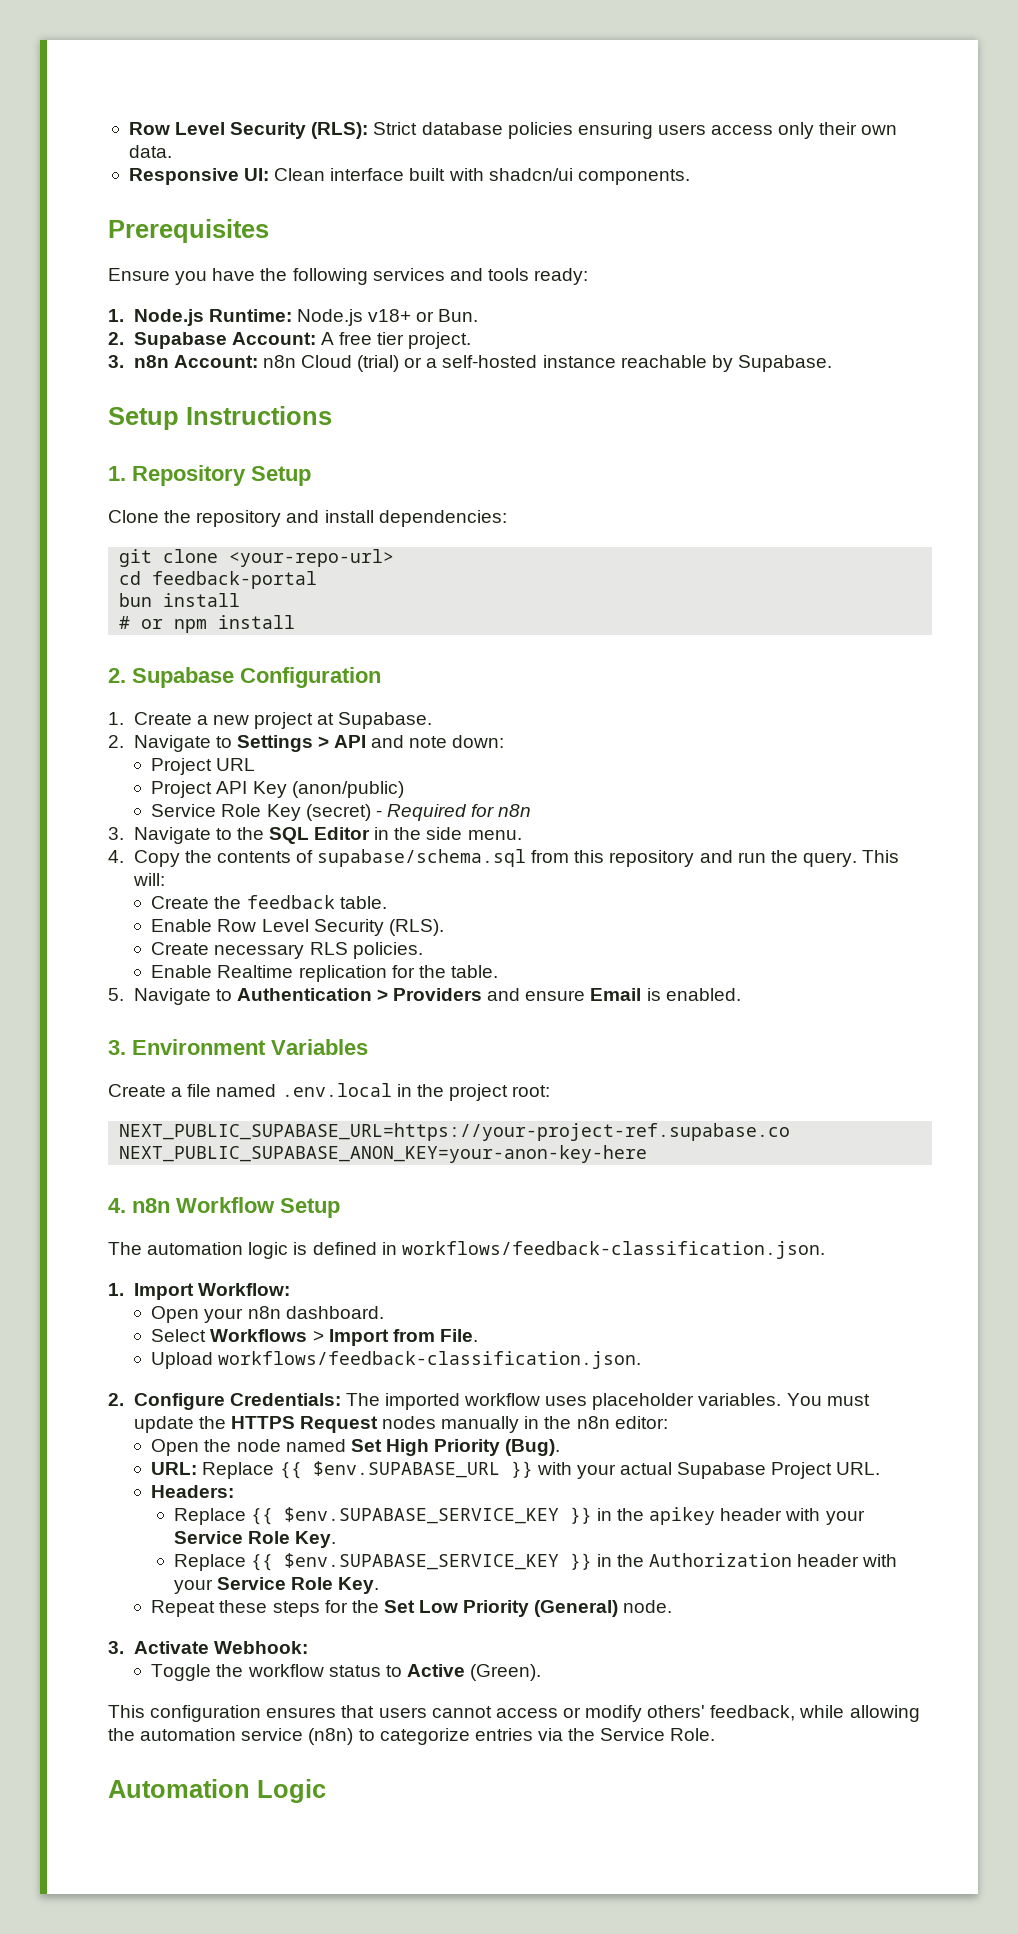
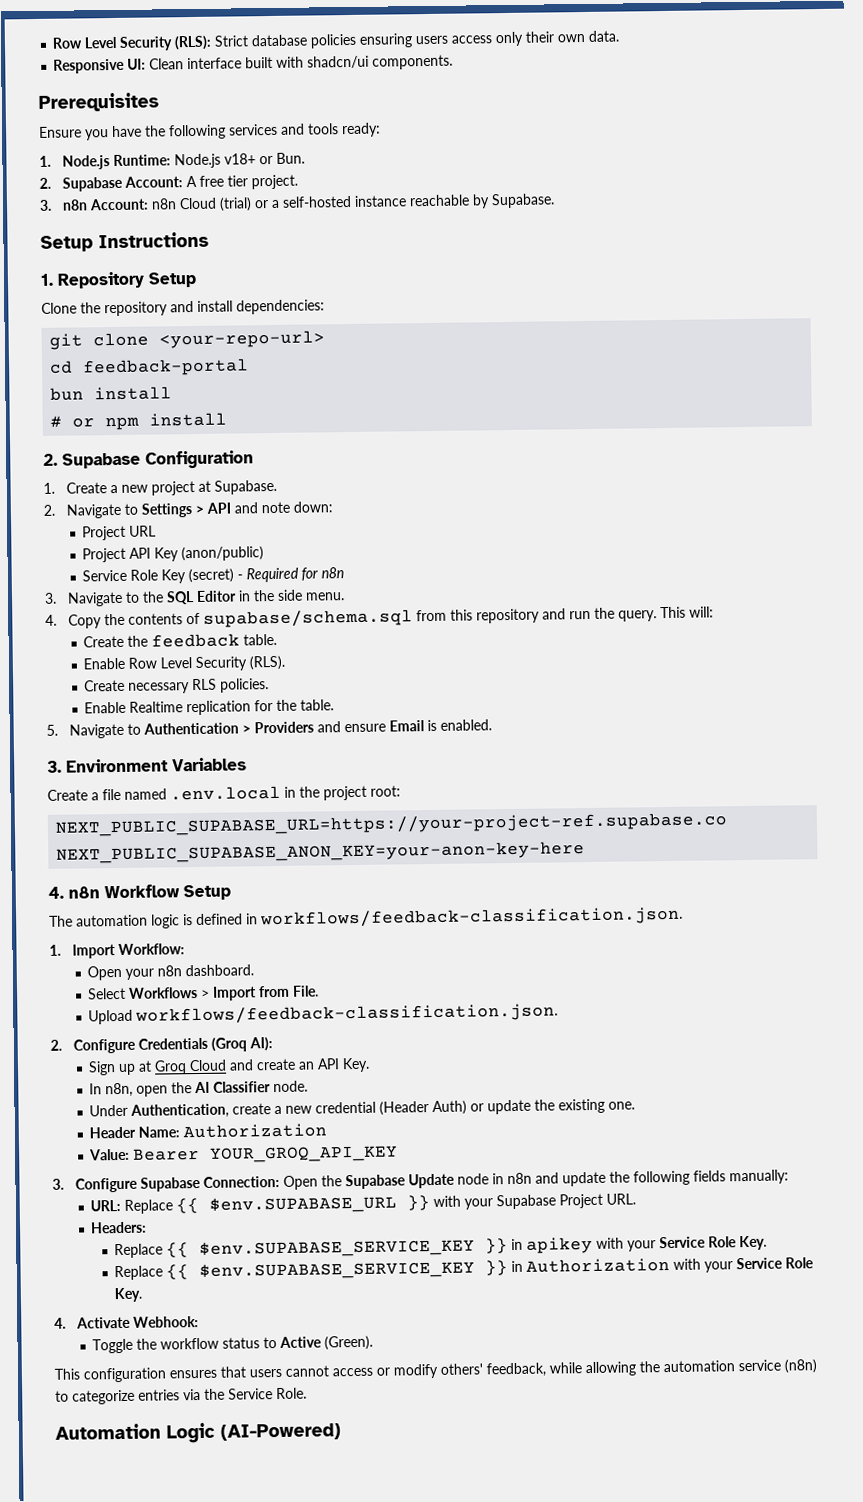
[229,1393,870,1410] [133,1416,668,1433] [151,1439,561,1456] Credentials: The imported workflow uses placeholder variables. You must update the HTTPS Request nodes manually in the n8n editor: // Open the node named Set High Priority (Bug). -> [137,1037,273,1052] [88,1057,371,1076] [89,1080,309,1098] [89,1098,636,1119] [89,1123,328,1139] [89,1145,399,1163] [52,1169,789,1193] Credentials (Groq AI): // Sign up at Groq Cloud and create an API Key. // In n8n, open the AI Classifier node. // Under Authentication, create a new credential (Header Auth) or update the existing one. // Header Name: Authorization // Value: Bearer YOUR_GROQ_API_KEY // 3. Configure Supabase Connection: Open the Supabase Update node in n8n and update the following fields manually:
[619,1462,672,1475] actual -> (494, 1204) none
[617,1507,783,1525] the apikey header -> [526,1236,594,1254] apikey
[617,1553,898,1567] [173,1577,380,1594] [151,1600,673,1617] [108,1641,124,1654] the Authorization header with your Service Role Key. // Repeat these steps for the Set Low Priority (General) node. // 3. -> [526,1257,815,1273] [114,1287,143,1303] [54,1317,66,1329] Authorization with your Service Role Key. // 4.
(326, 1791) none -> [220,1423,341,1441] (AI-Powered)

